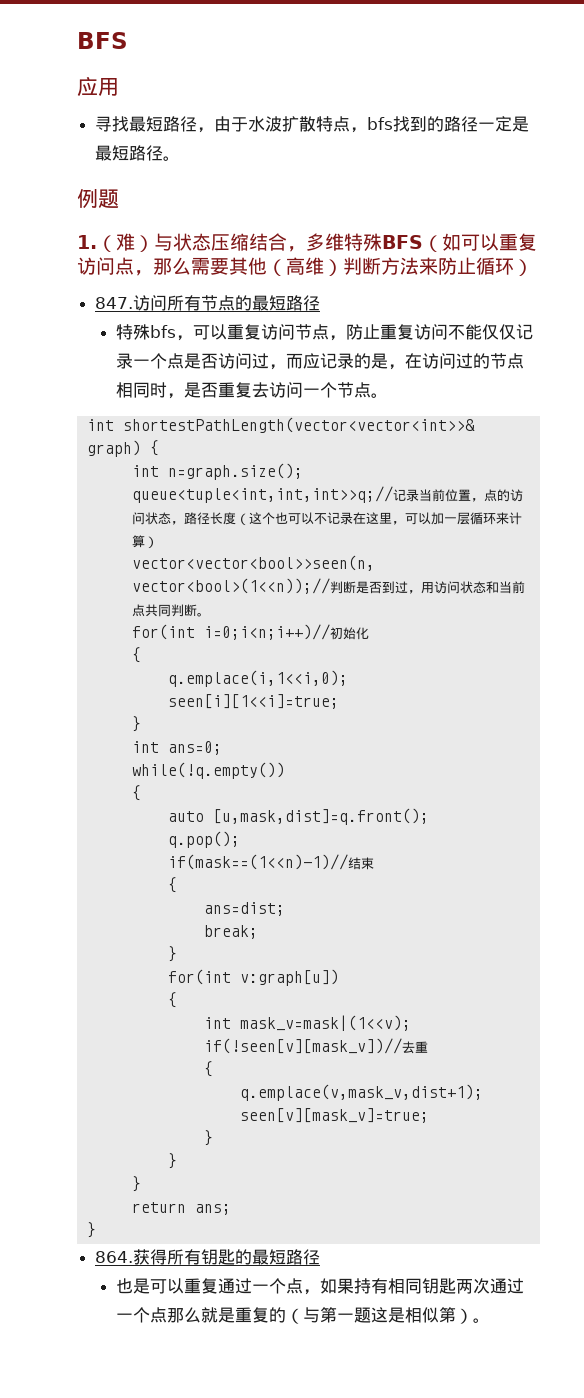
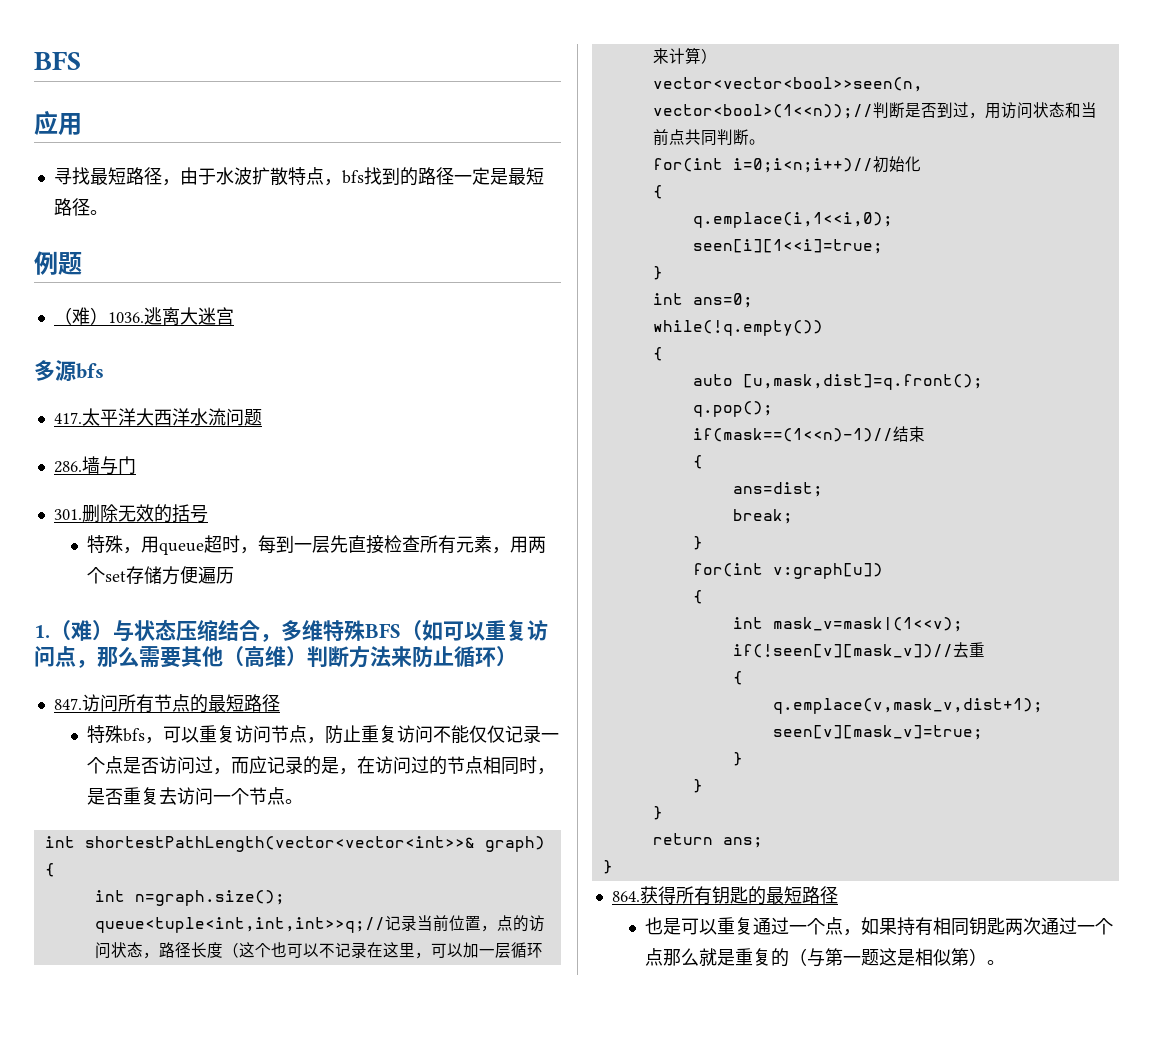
(119, 199) none -> [53,307,234,325] [34,360,104,382] [53,408,262,426] [53,456,136,475] [53,504,208,523] [87,535,547,555] [87,566,235,585] // （难）1036.逃离大迷宫 // 多源bfs // 417.太平洋大西洋水流问题 // 286.墙与门 // 301.删除无效的括号 // 特殊，用queue超时，每到一层先直接检查所有元素，用两个set存储方便遍历

